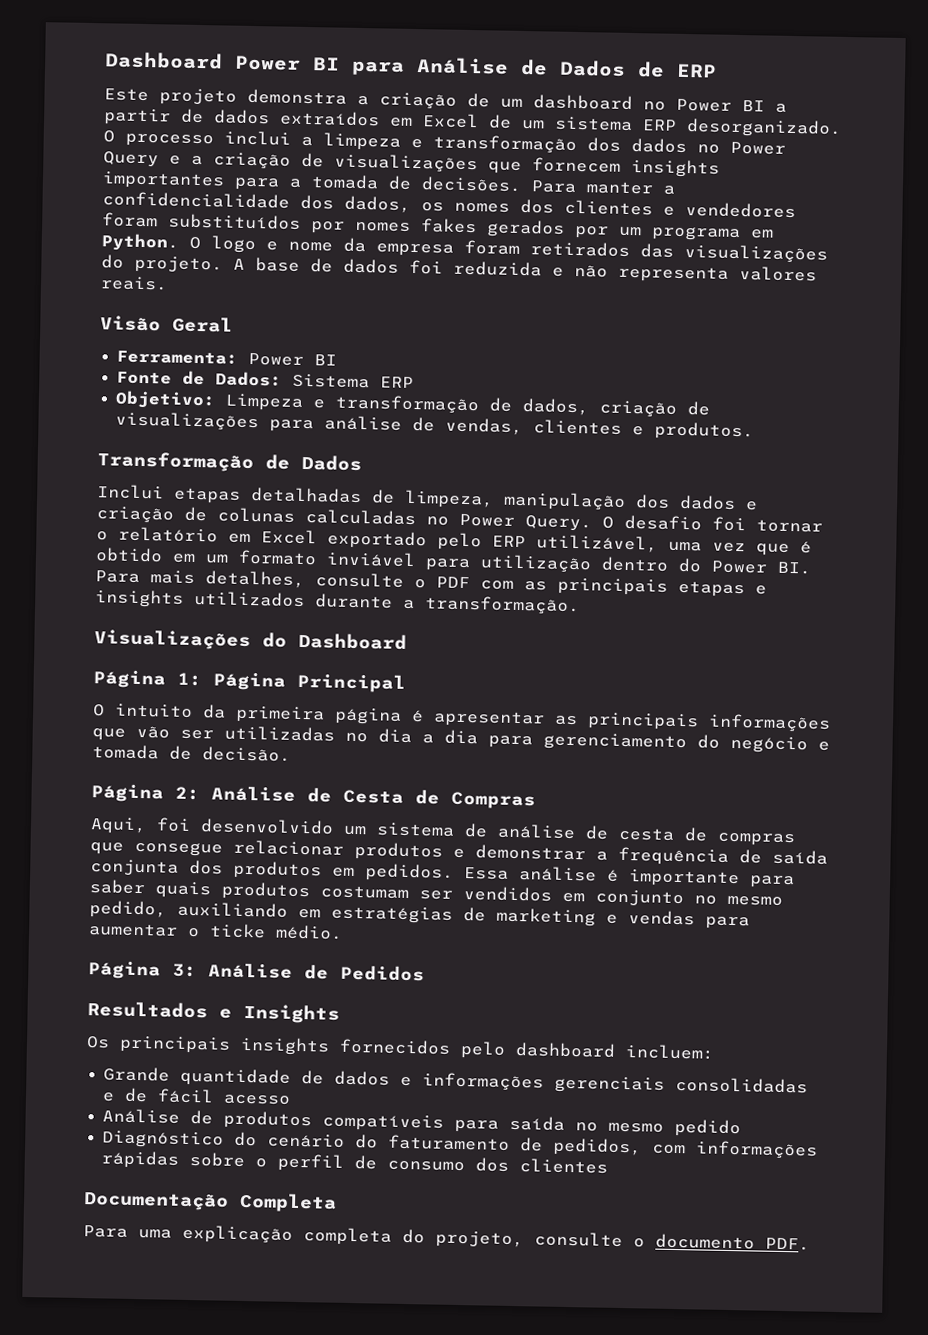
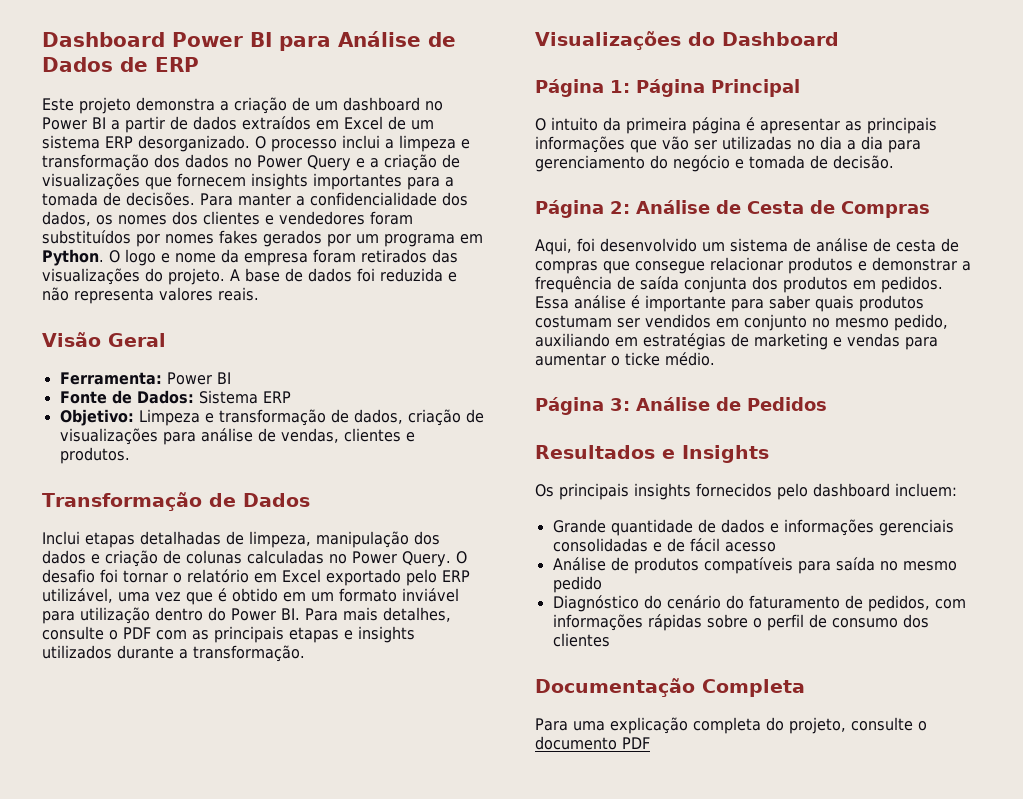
[765,1237,810,1251] PDF. -> [622,737,650,749] PDF

